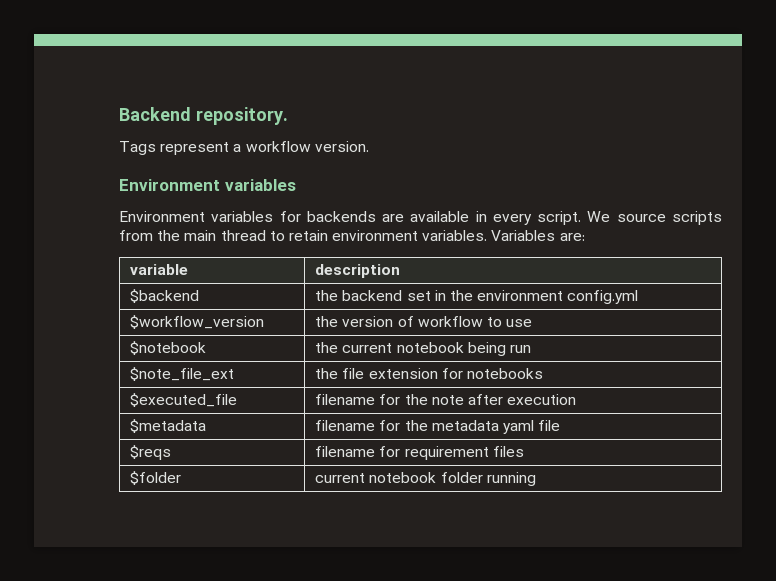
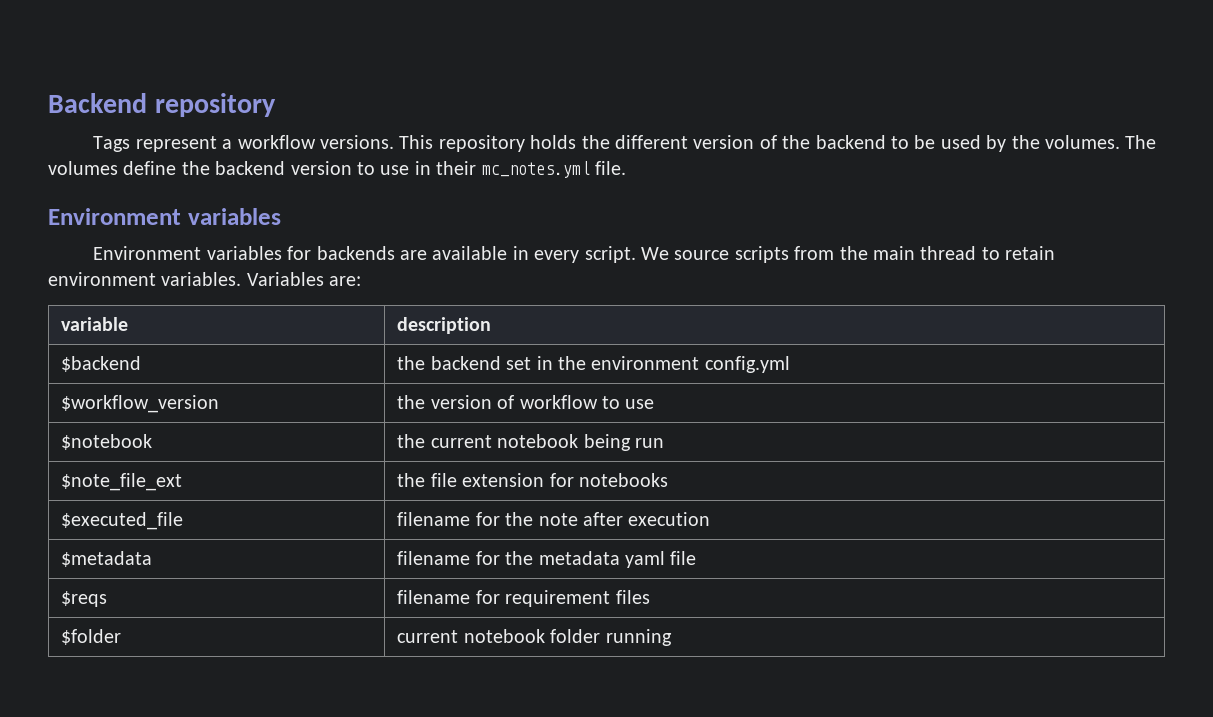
[196,107,288,125] repository. -> [154,93,276,117] repository
[314,141,369,152] version. -> [319,135,1157,152] [48,161,626,178] versions. This repository holds the different version of the backend to be used by the volumes. The volumes define the backend version to use in their mc_notes.yml file.

